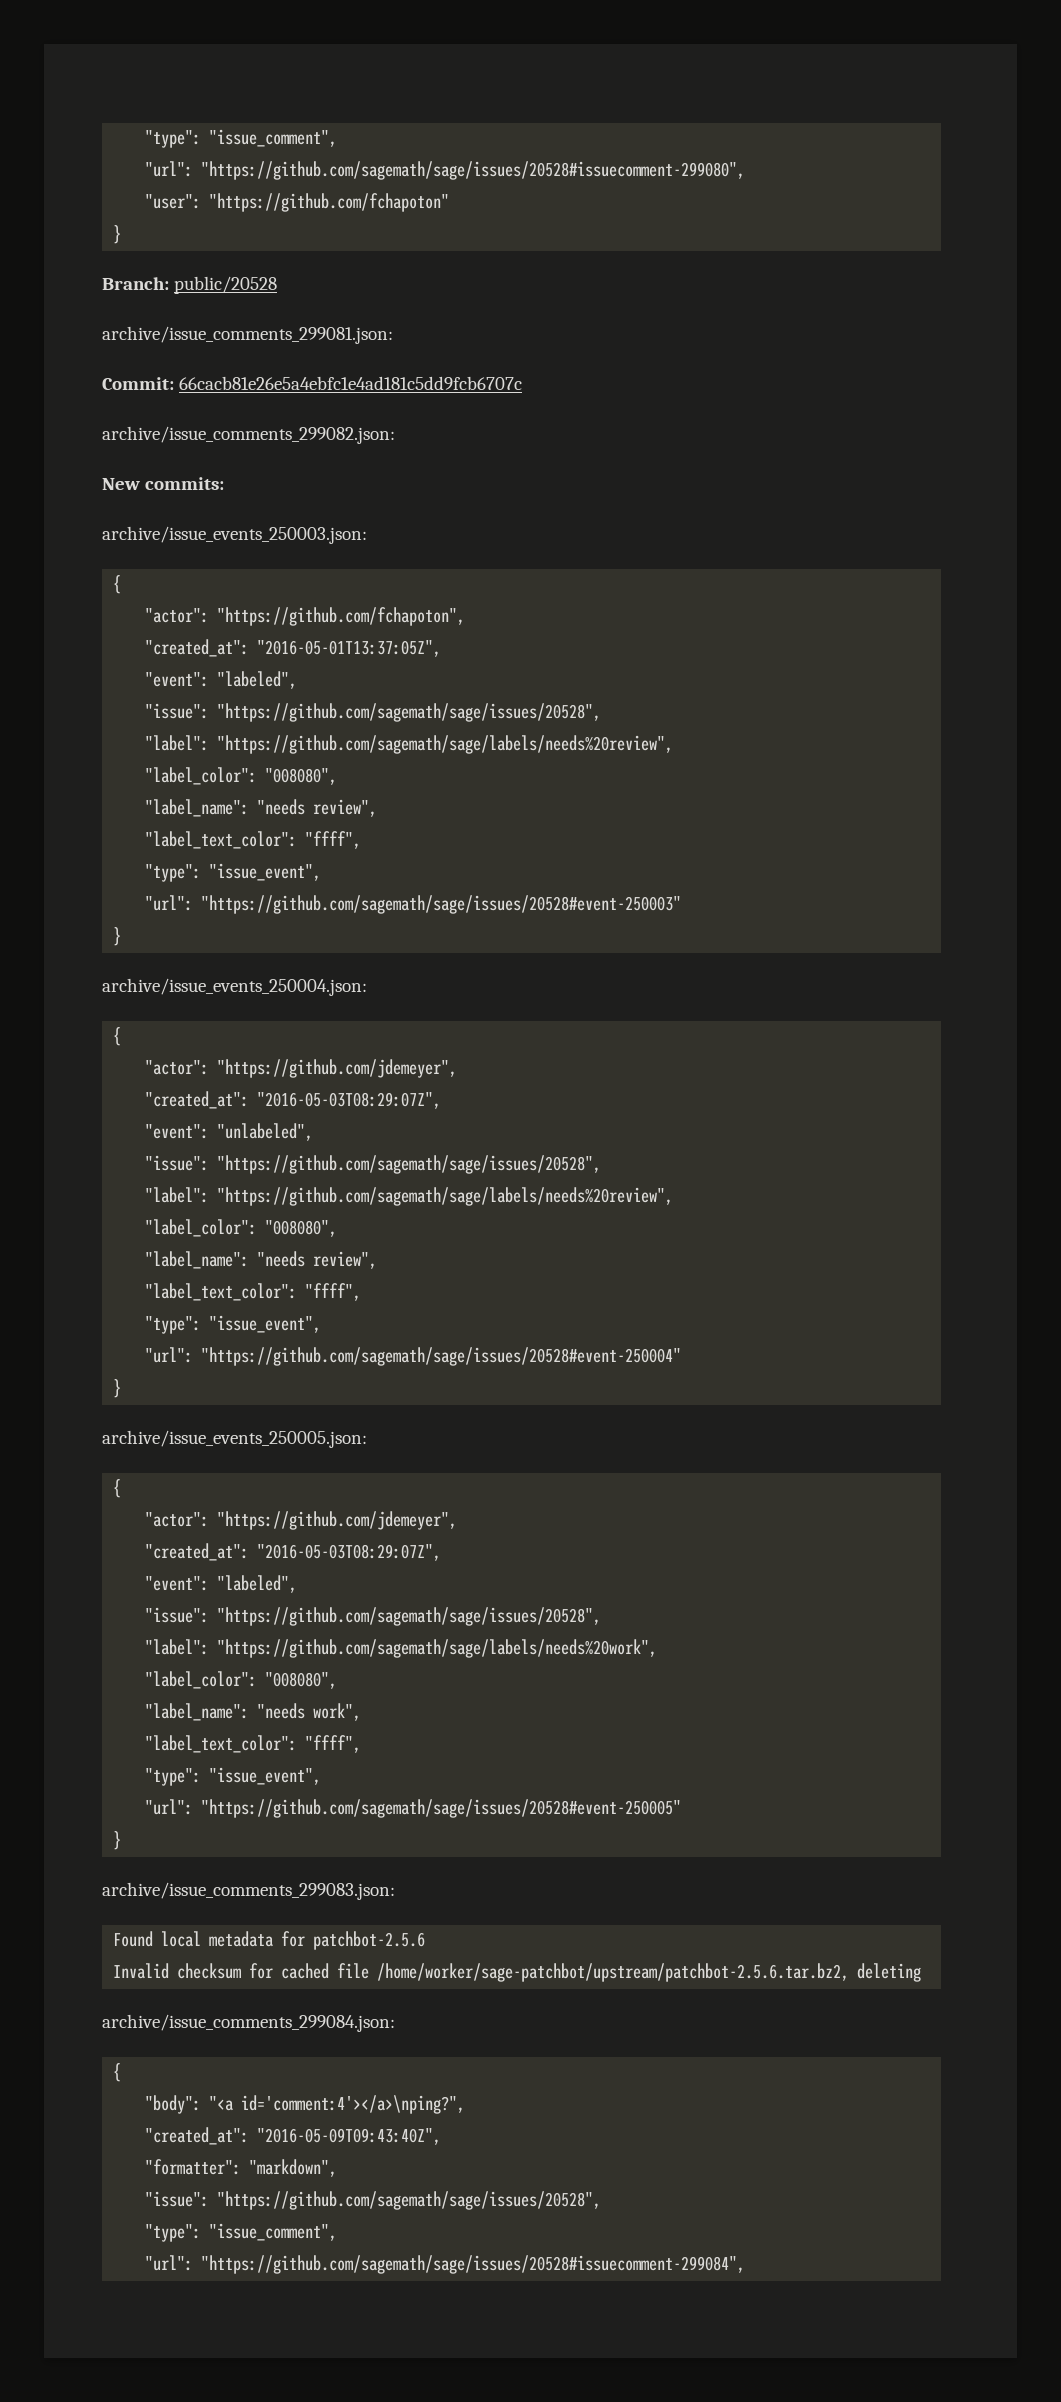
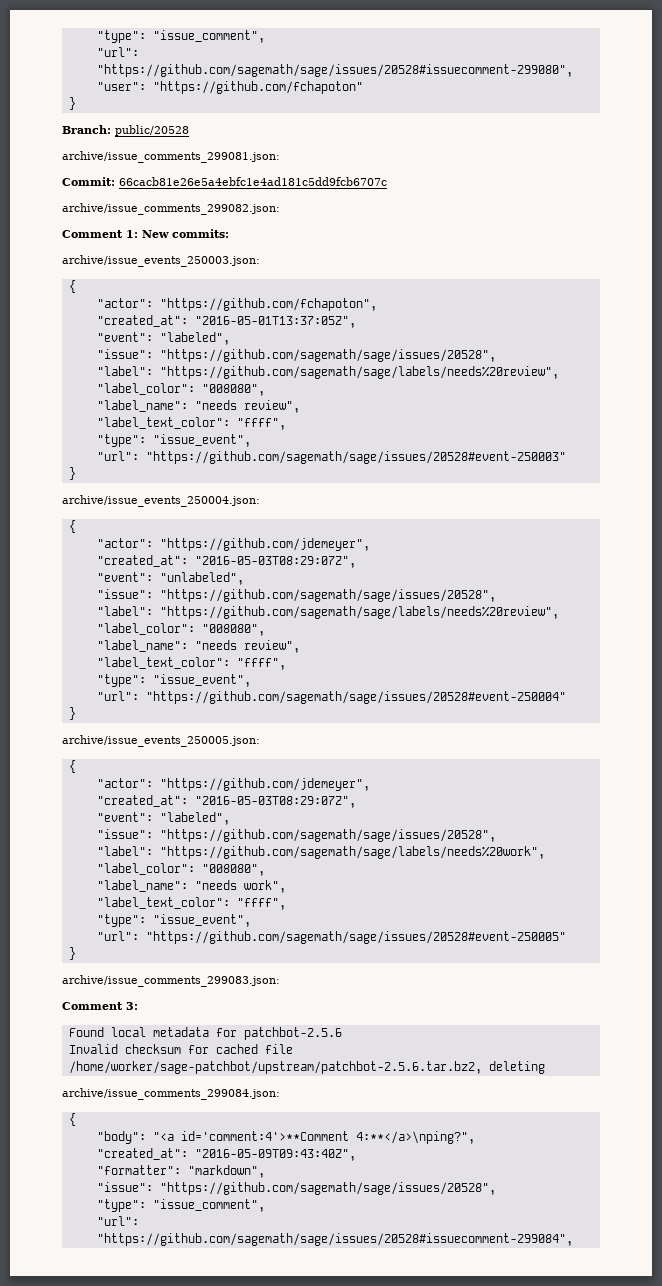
(395, 435) none -> [62,230,138,238] Comment 1:
(395, 1891) none -> [62,1002,138,1010] // Comment 3:
[241,2095,466,2114] id='comment:4'></a>\nping?", -> [180,1131,475,1144] id='comment:4'>**Comment 4:**</a>\nping?",

